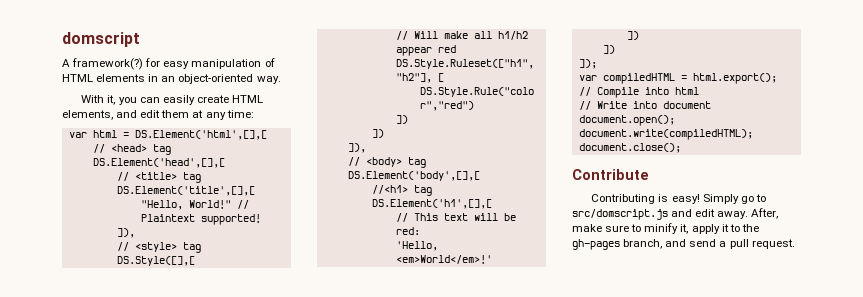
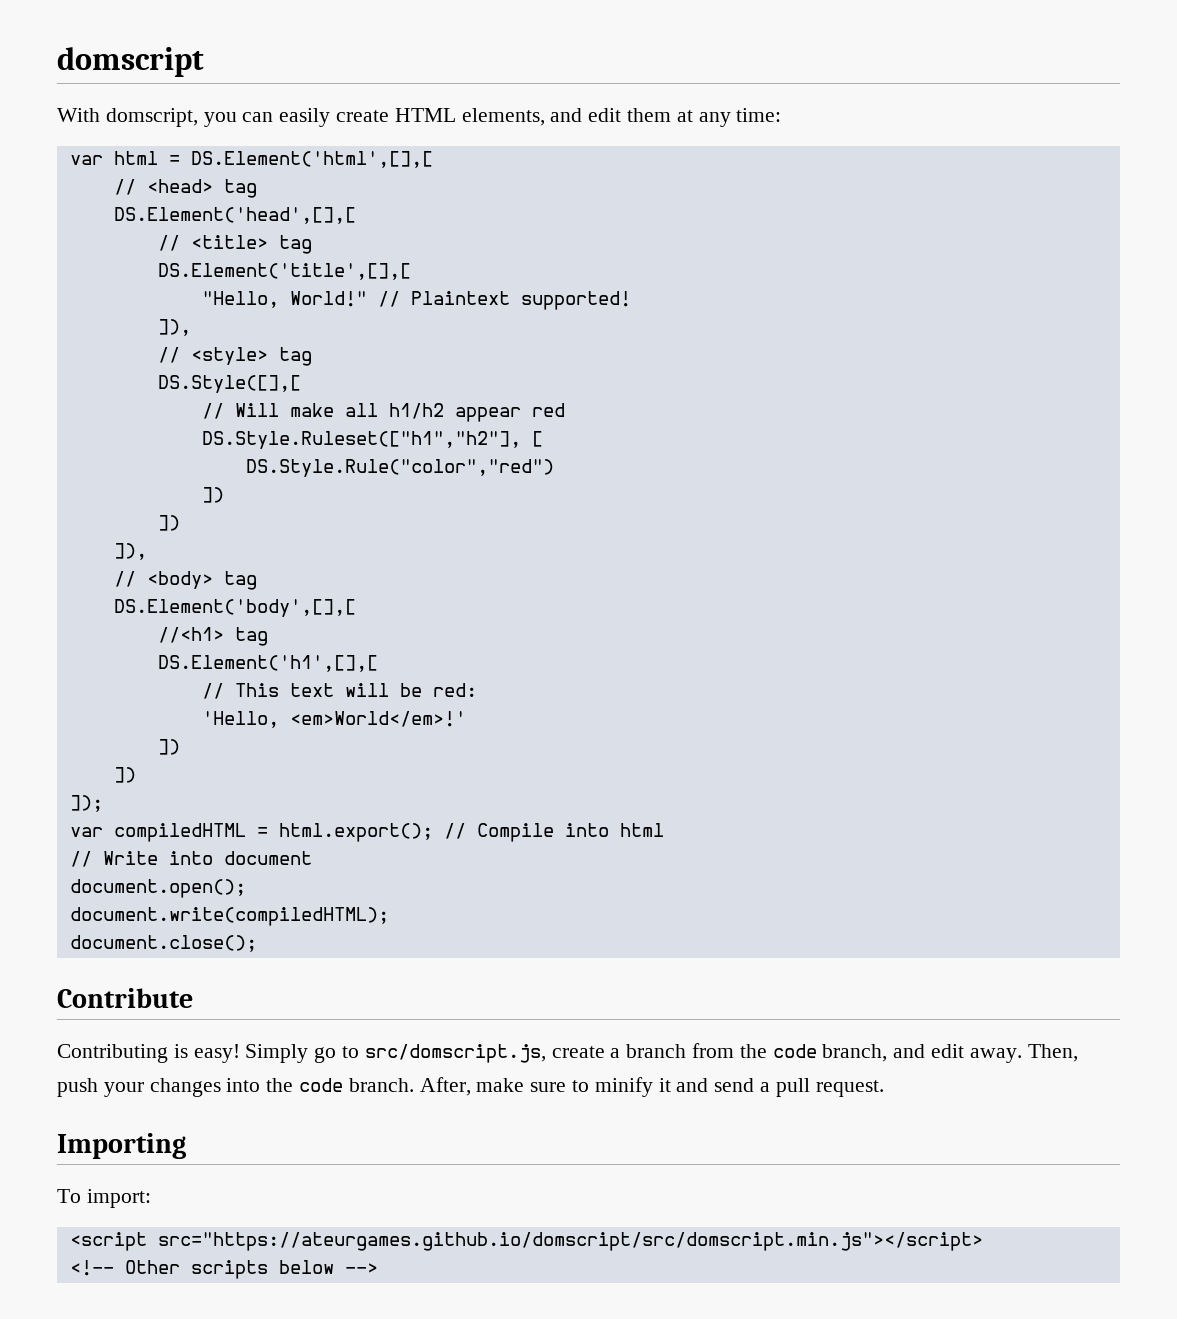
[62,58,275,70] [62,74,281,84] // A framework(?) for easy manipulation of HTML elements in an object-oriented way. -> (204, 62) none
[107,95,116,105] it, -> [105,108,198,127] domscript,
[572,209,749,220] src/domscript.js and edit away. -> [364,1043,1078,1063] [57,1078,414,1097] src/domscript.js, create a branch from the code branch, and edit away. Then, push your changes into the code branch.
[680,224,759,234] [572,239,663,250] it, apply it to the gh-pages branch, -> [658,1078,671,1092] it
(795, 244) none -> [57,1133,186,1159] [57,1189,151,1208] [69,1232,983,1251] [69,1260,378,1279] // Importing // To import: // <script src="https://ateurgames.github.io/domscript/src/domscript.min.js"></script> // <!-- Other scripts below -->

